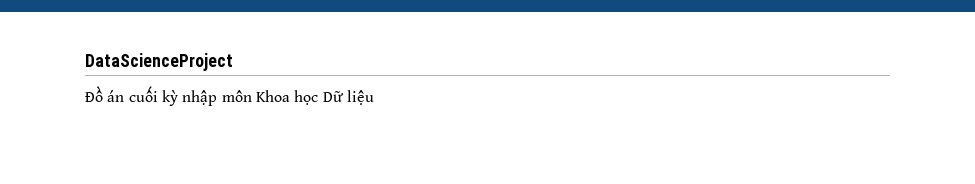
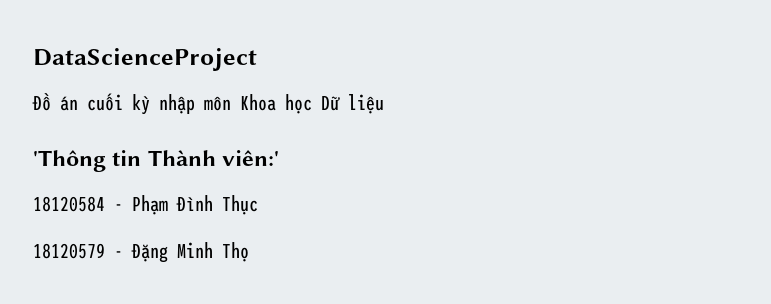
(374, 97) none -> [33,150,280,172] [33,195,258,215] [33,242,249,263] // 'Thông tin Thành viên:' // 18120584 - Phạm Đình Thục // 18120579 - Đặng Minh Thọ

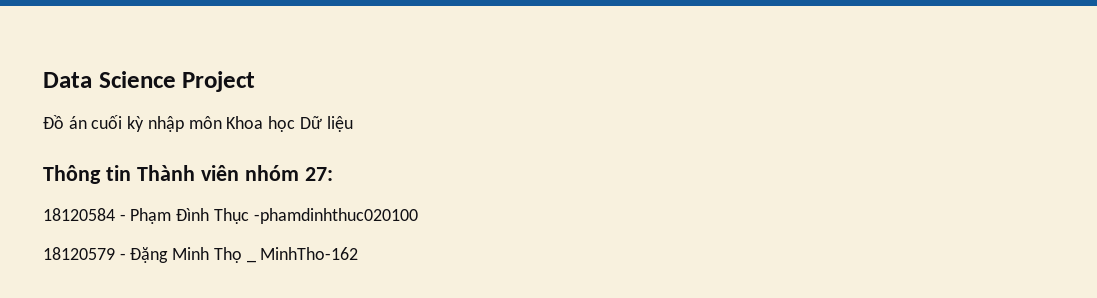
[33,48,257,71] DataScienceProject -> [43,71,256,92] Data Science Project
[33,150,106,172] 'Thông -> [43,165,101,184] Thông
[222,150,280,166] viên:' -> [200,165,333,181] viên nhóm 27:
(258, 205) none -> [253,208,418,224] -phamdinhthuc020100
(249, 252) none -> [246,260,256,263] [260,247,359,260] _ MinhTho-162

